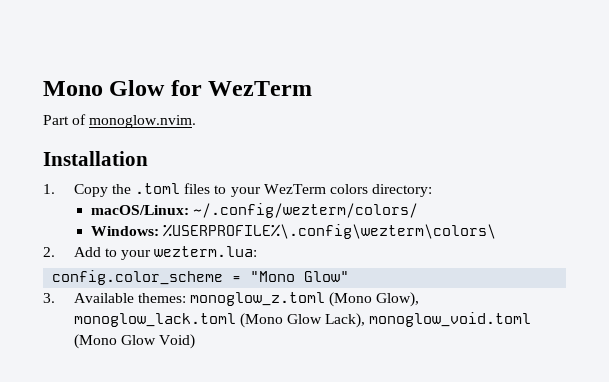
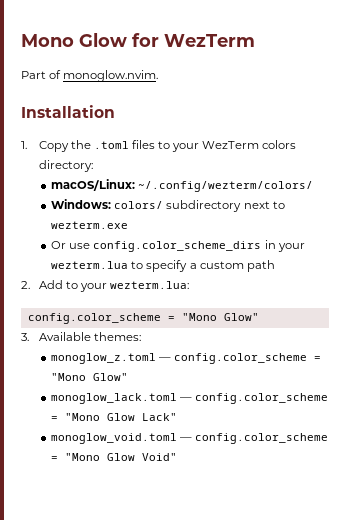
[162,224,496,239] %USERPROFILE%\.config\wezterm\colors\ -> [114,200,285,212] [51,221,129,229] [51,240,305,252] [51,260,275,272] colors/ subdirectory next to wezterm.exe // Or use config.color_scheme_dirs in your wezterm.lua to specify a custom path
[189,292,420,307] [73,312,532,328] [73,334,195,349] monoglow_z.toml (Mono Glow), monoglow_lack.toml (Mono Glow Lack), monoglow_void.toml (Mono Glow Void) -> [51,353,322,364] [51,373,129,381] [51,393,329,404] [51,413,178,421] [51,433,329,444] [51,453,178,461] // monoglow_z.toml — config.color_scheme = "Mono Glow" // monoglow_lack.toml — config.color_scheme = "Mono Glow Lack" // monoglow_void.toml — config.color_scheme = "Mono Glow Void"

